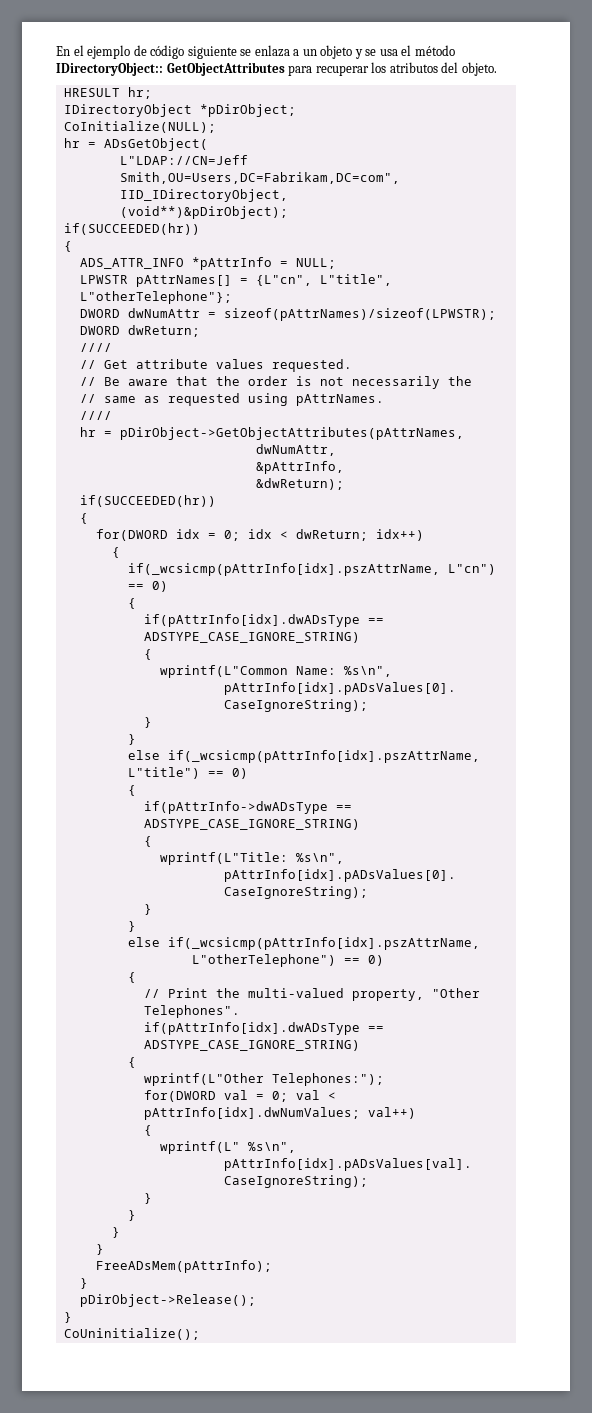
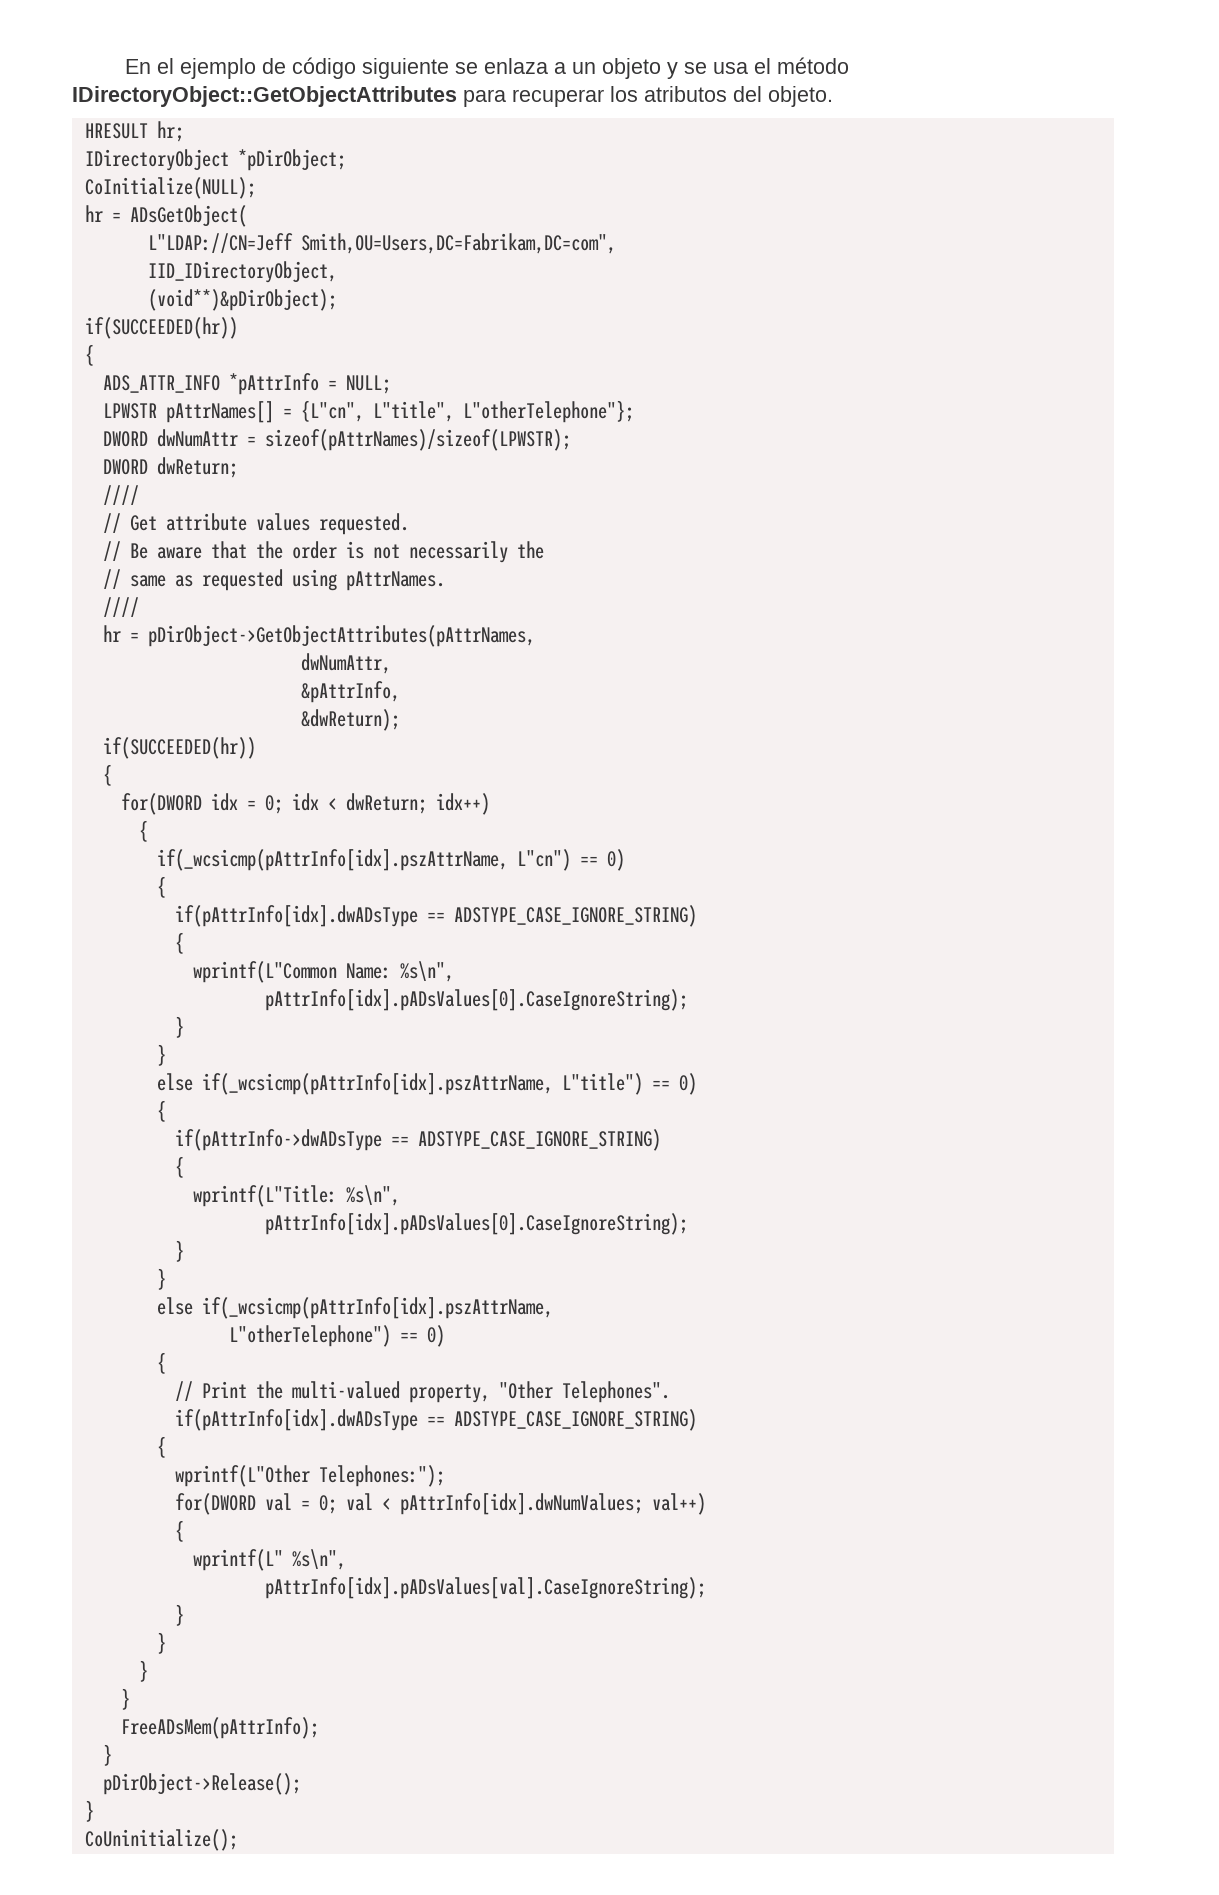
[56,62,285,76] IDirectoryObject:: GetObjectAttributes -> [72,86,457,107] IDirectoryObject::GetObjectAttributes

